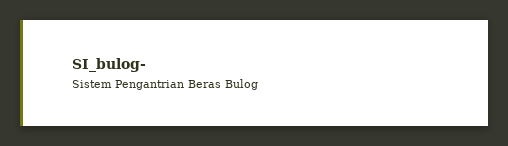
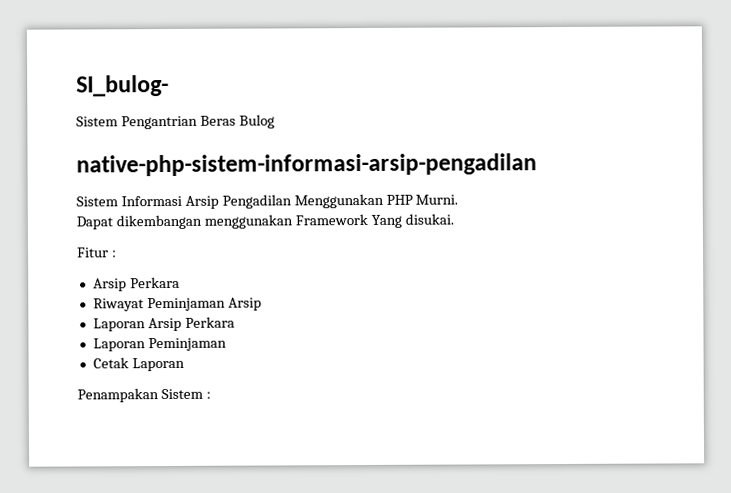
(258, 84) none -> [76,153,537,177] [76,193,459,209] [76,213,454,230] [77,247,117,258] [92,276,180,292] [92,297,262,312] [92,316,235,332] [92,337,227,352] [92,357,185,372] [77,388,211,403] // native-php-sistem-informasi-arsip-pengadilan // Sistem Informasi Arsip Pengadilan Menggunakan PHP Murni. // Dapat dikembangan menggunakan Framework Yang disukai. // Fitur : // Arsip Perkara // Riwayat Peminjaman Arsip // Laporan Arsip Perkara // Laporan Peminjaman // Cetak Laporan // Penampakan Sistem :

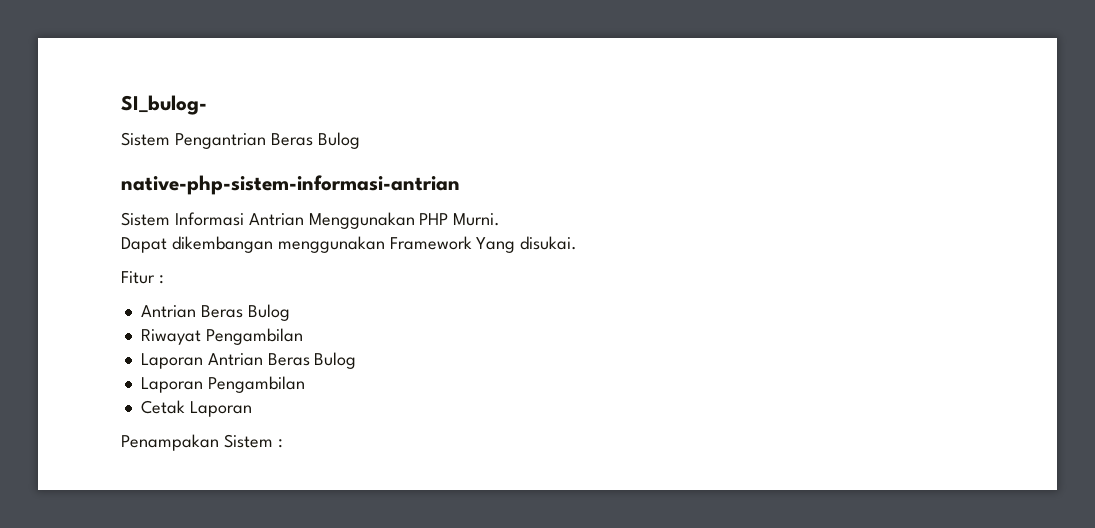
[76,153,537,177] native-php-sistem-informasi-arsip-pengadilan -> [121,175,460,195] native-php-sistem-informasi-antrian
[184,194,292,209] Arsip Pengadilan -> [248,213,304,226] Antrian
[92,276,180,292] Arsip Perkara -> [140,304,290,321] Antrian Beras Bulog
[146,297,262,312] [92,316,235,332] [92,337,227,352] Peminjaman Arsip // Laporan Arsip Perkara // Laporan Peminjaman -> [205,328,303,345] [140,352,357,369] [140,376,305,393] Pengambilan // Laporan Antrian Beras Bulog // Laporan Pengambilan

